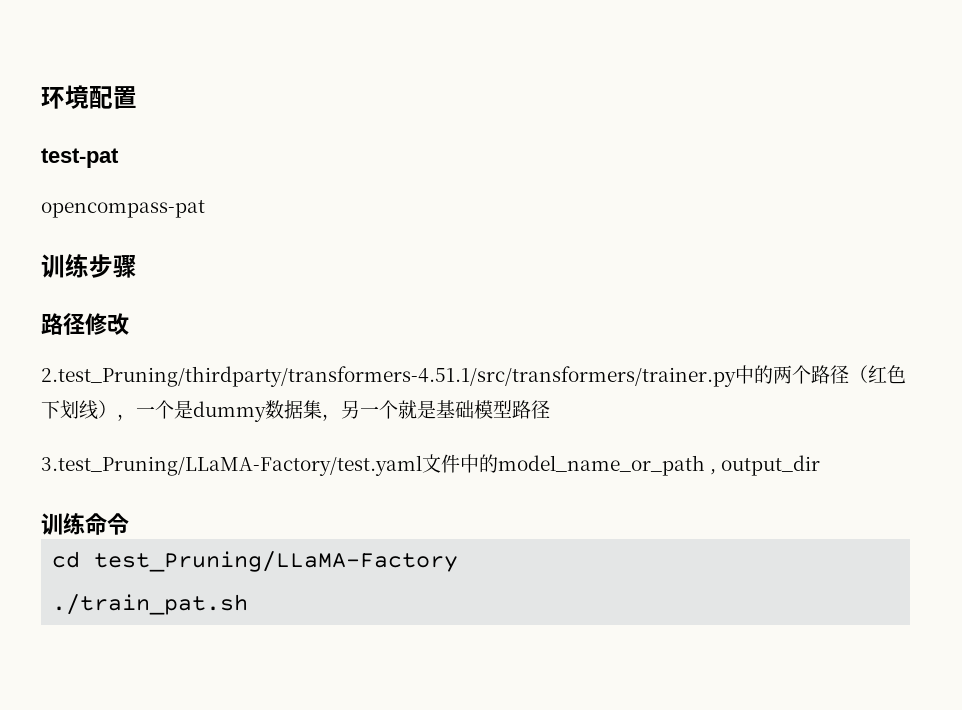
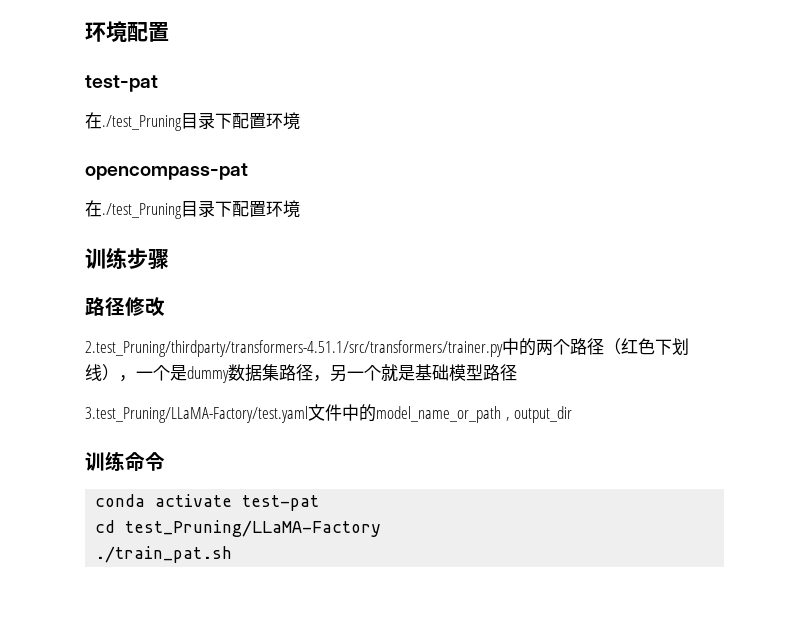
[41,200,205,218] opencompass-pat -> [85,112,300,131] [85,163,248,180] [85,200,300,219] 在./test_Pruning目录下配置环境 // opencompass-pat // 在./test_Pruning目录下配置环境
(322, 409) none -> [279,364,313,381] 路径
(129, 524) none -> [95,494,320,511] // conda activate test-pat

